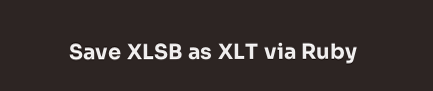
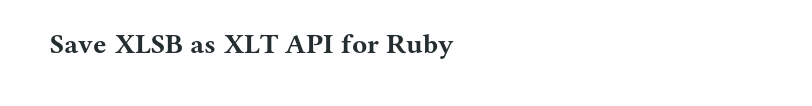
[262,41,297,60] via -> [285,34,379,53] API for

